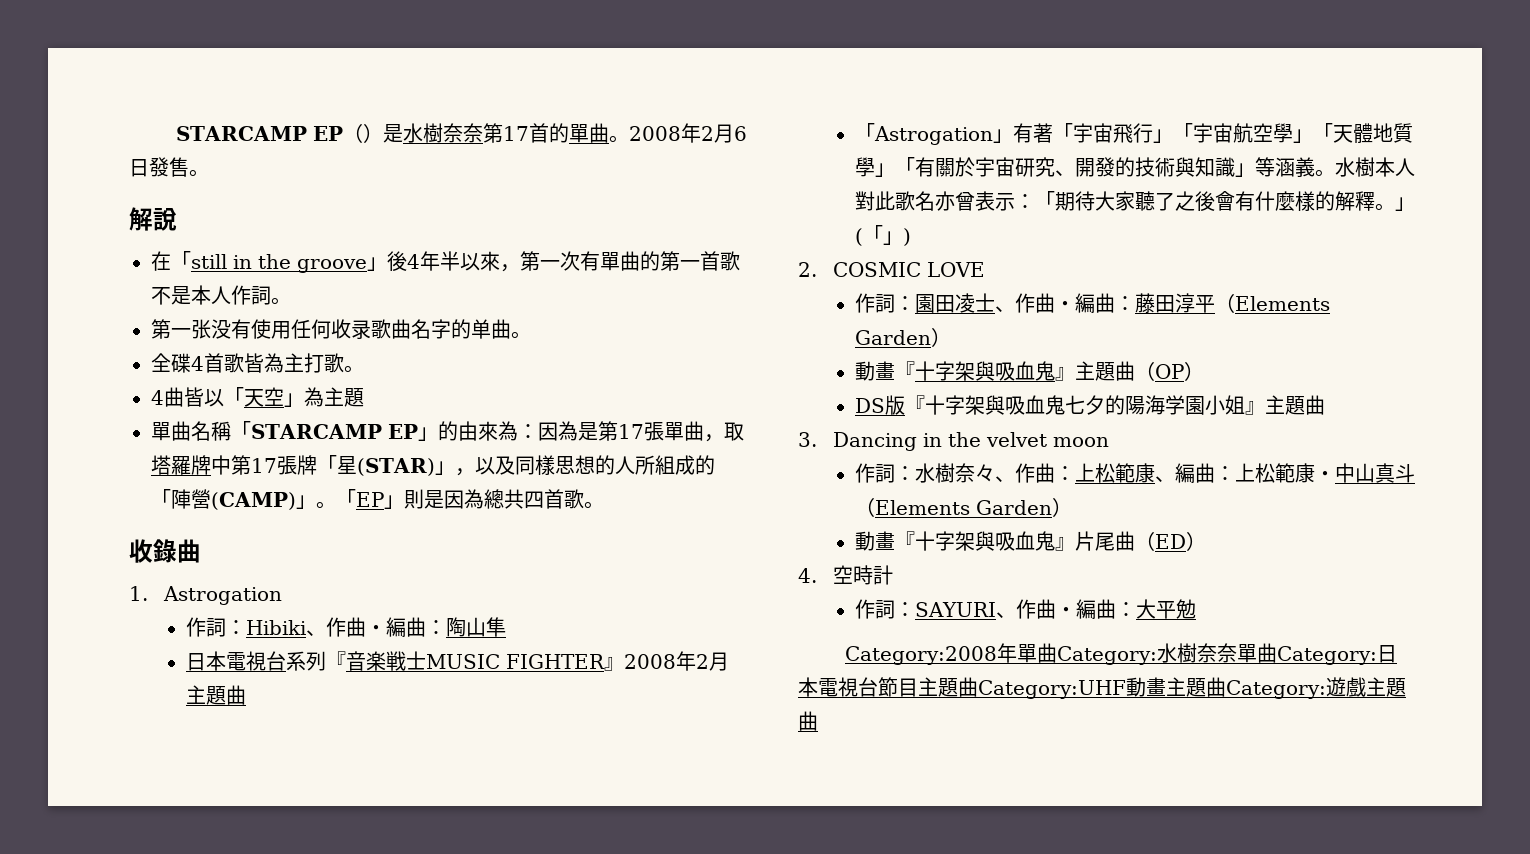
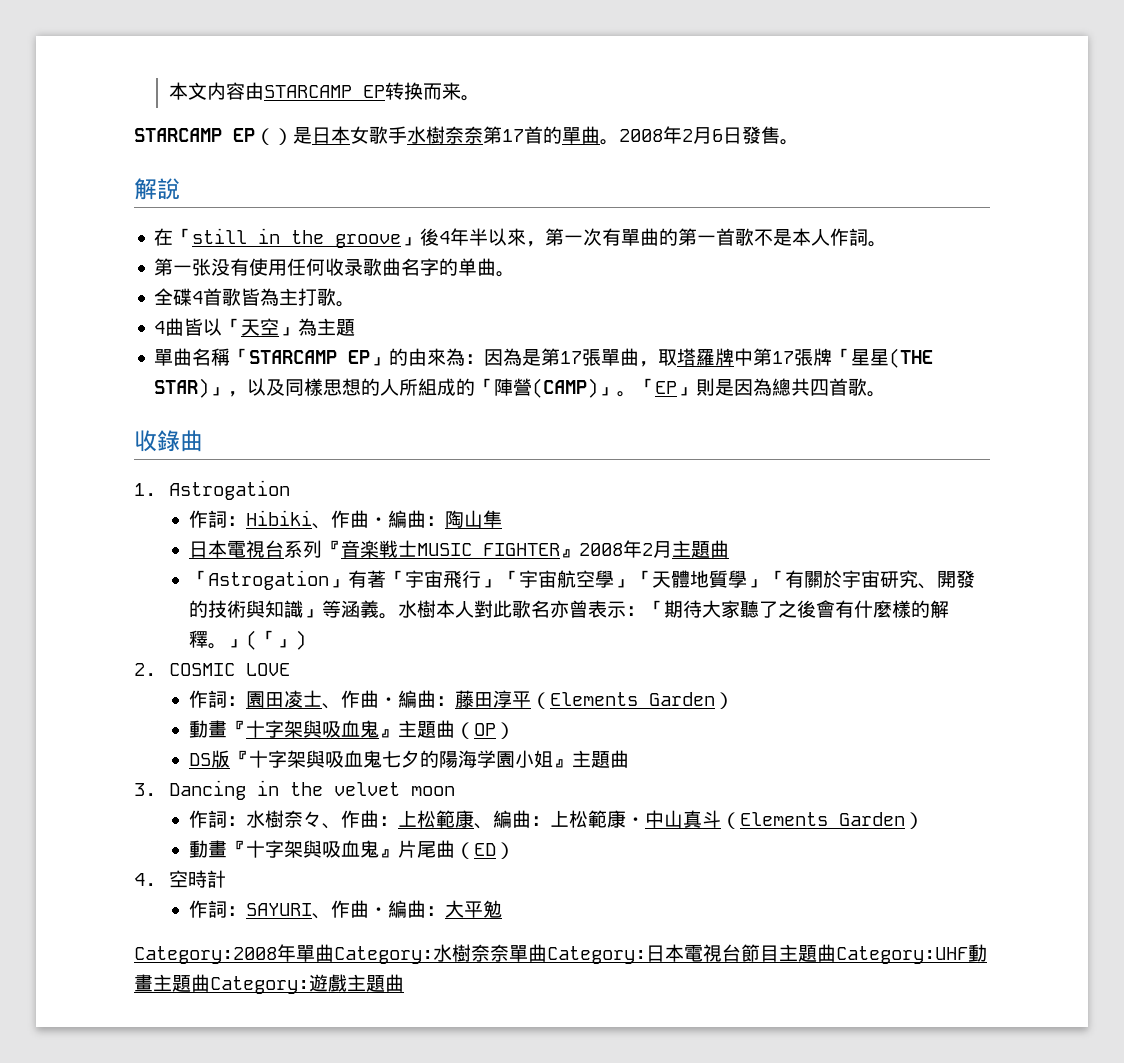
(175, 133) none -> [168,82,480,101] 本文内容由STARCAMP EP转换而来。 //
(403, 133) none -> [312,126,407,144] 日本女歌手
[357,458,435,476] (STAR) -> [870,348,934,368] [154,378,210,398] 星(THE STAR)

